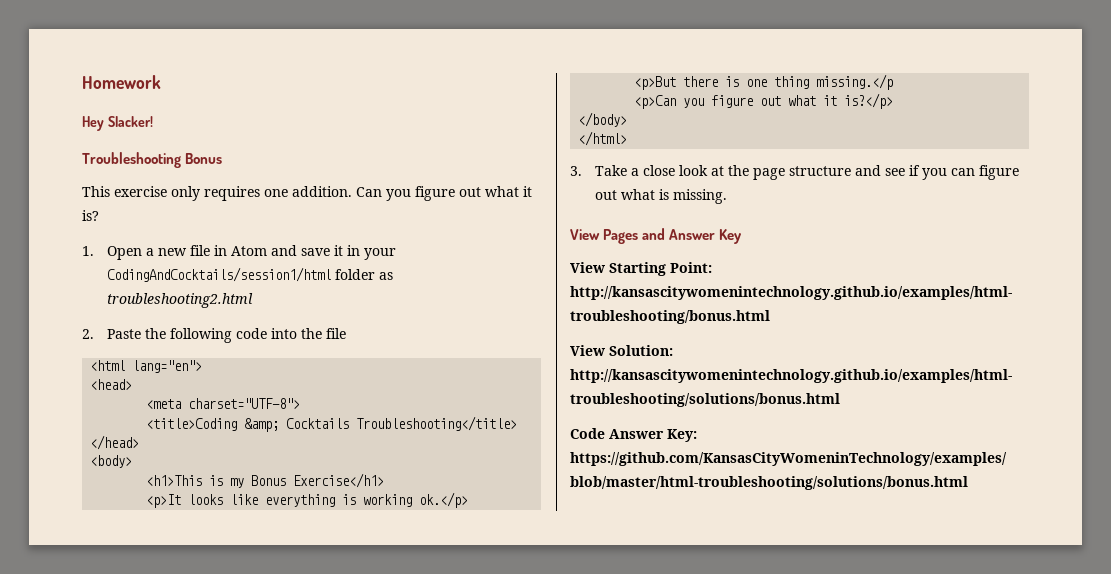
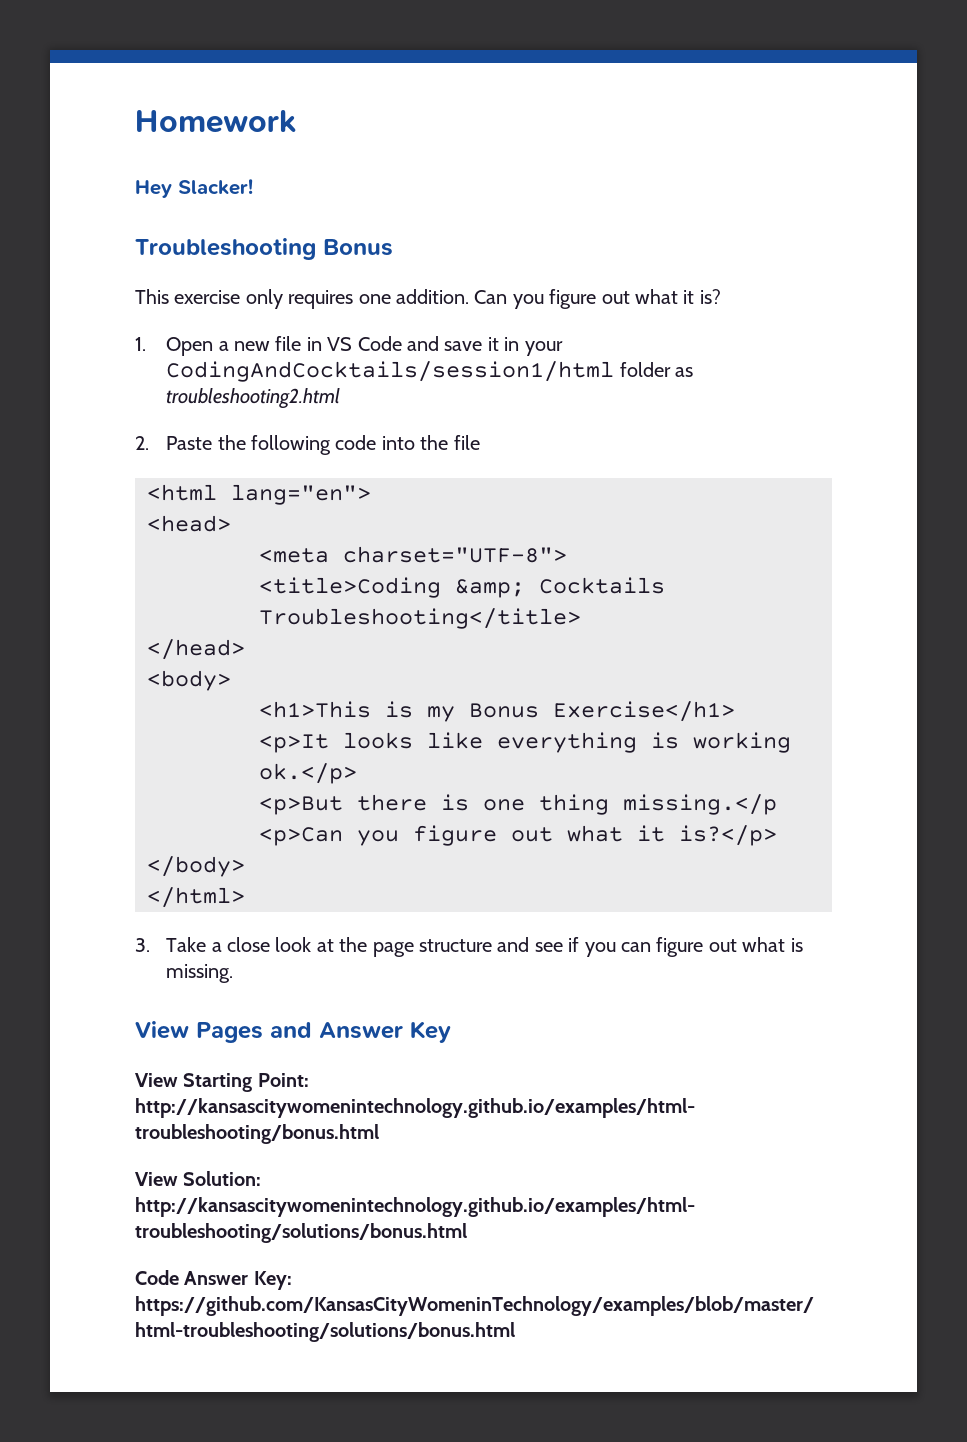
[231,246,268,256] Atom -> [327,336,402,351] VS Code

